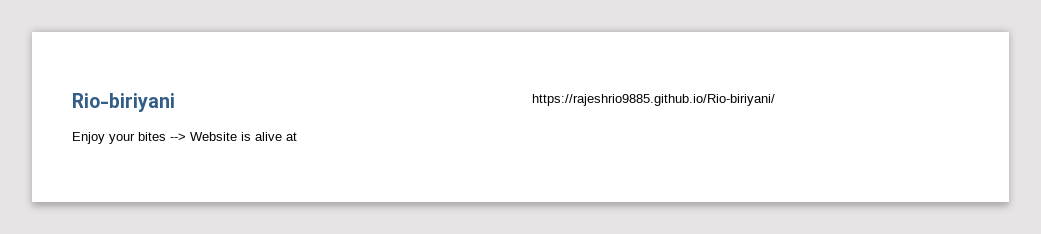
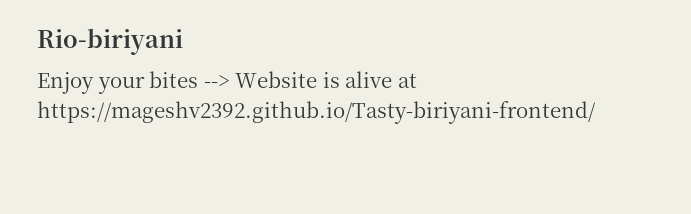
[532,94,775,106] https://rajeshrio9885.github.io/Rio-biriyani/ -> [37,101,596,124] https://mageshv2392.github.io/Tasty-biriyani-frontend/

